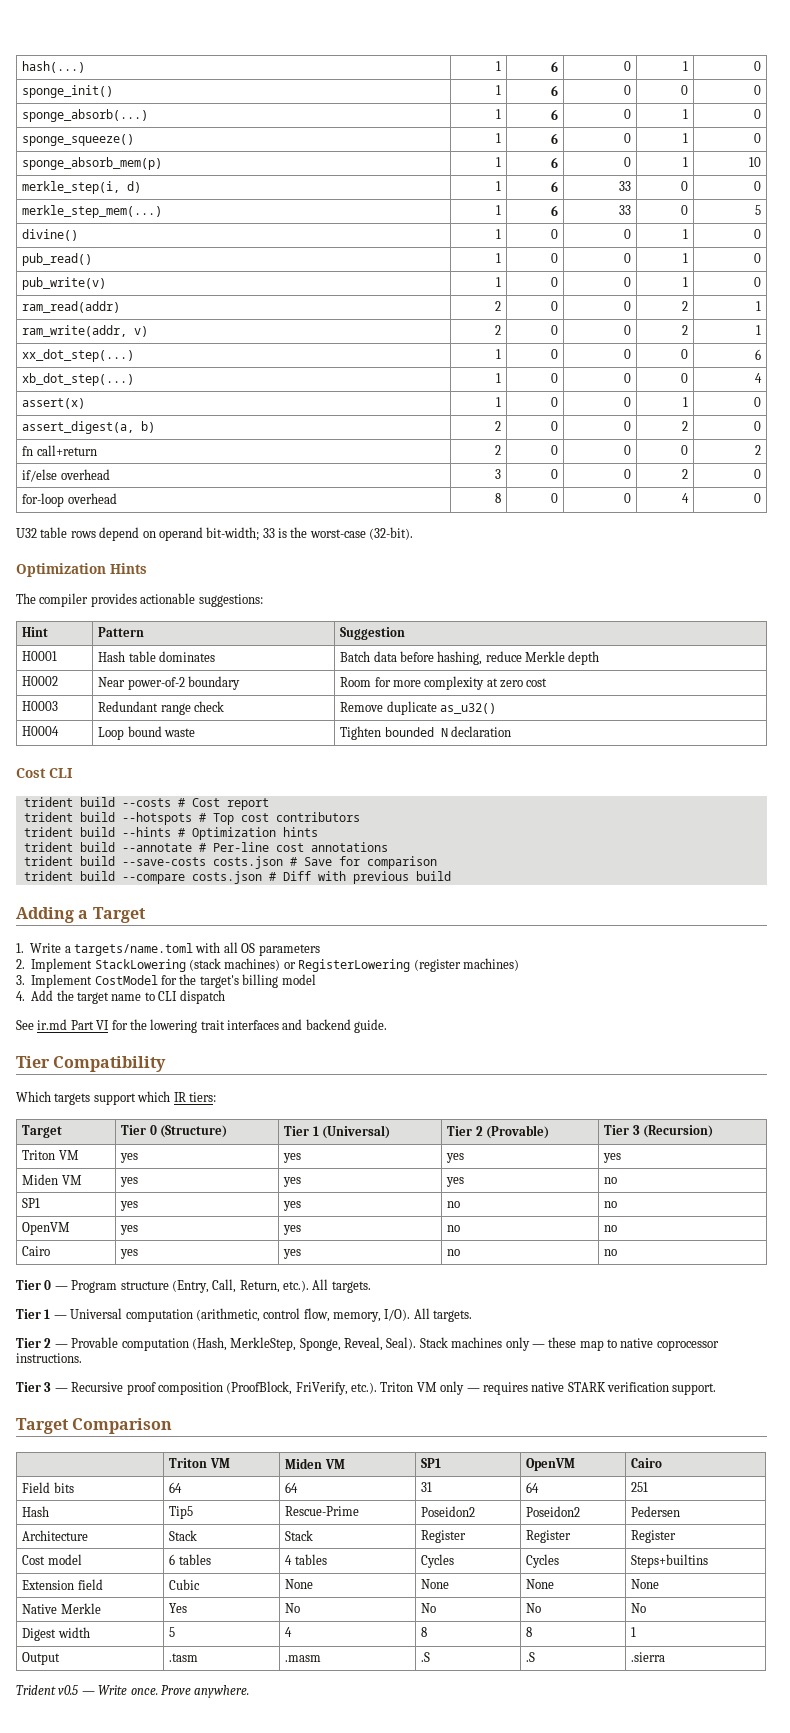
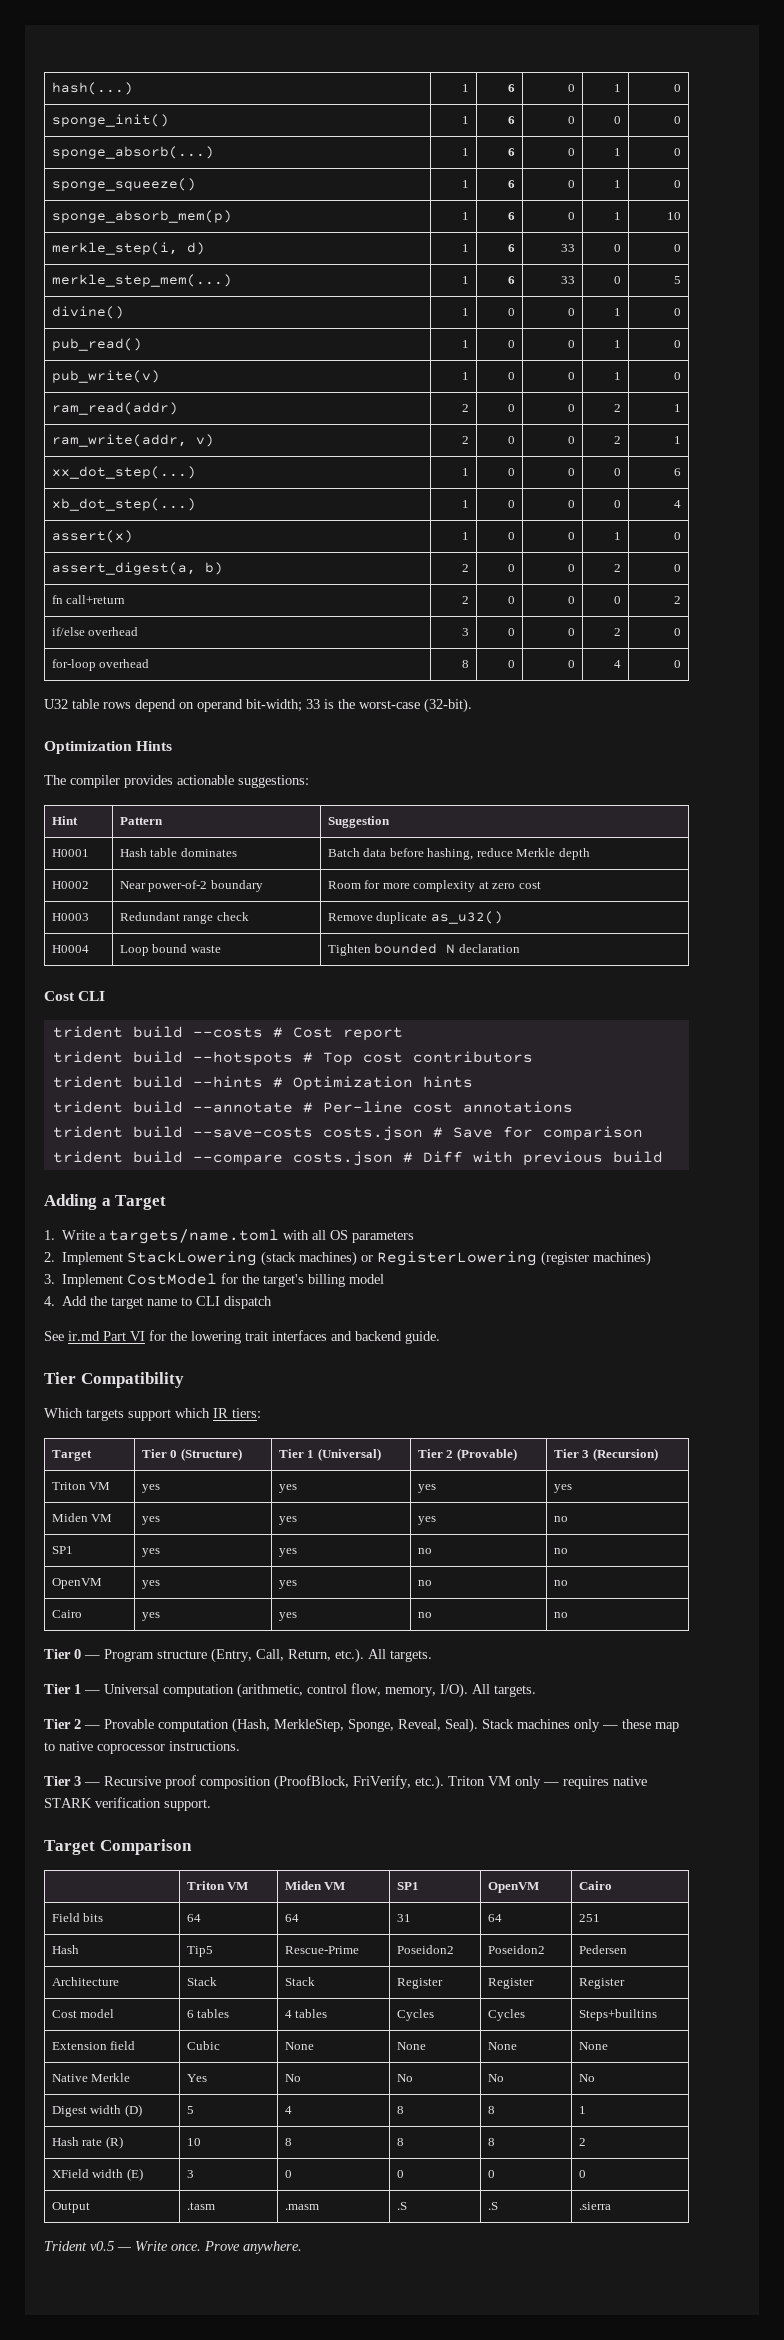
(90, 1632) none -> [124,2104,142,2117] (D)
(637, 1632) none -> [51,2136,123,2149] [186,2138,201,2146] [284,2138,292,2146] [396,2138,404,2146] [487,2138,495,2146] [578,2138,586,2146] [51,2168,143,2181] [186,2170,194,2178] [284,2170,292,2178] [396,2170,404,2178] [487,2170,495,2178] [578,2170,586,2178] // Hash rate (R) | 10 | 8 | 8 | 8 | 2 // XField width (E) | 3 | 0 | 0 | 0 | 0

